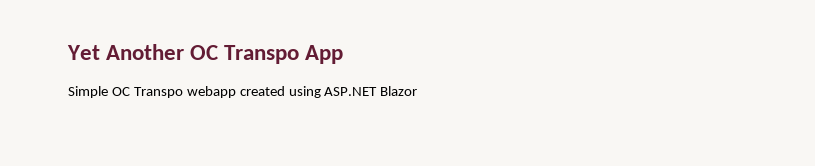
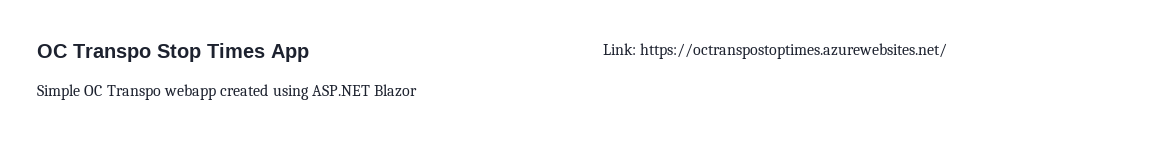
[67,44,300,64] Yet Another OC Transpo -> [37,43,265,62] OC Transpo Stop Times
(418, 91) none -> [603,43,948,59] // Link: https://octranspostoptimes.azurewebsites.net/

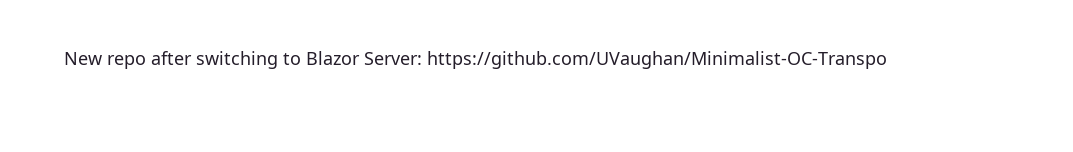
[37,43,309,62] [37,84,370,100] OC Transpo Stop Times App // Simple OC Transpo webapp created using ASP.NET -> [64,51,301,69] New repo after switching to
[603,43,948,59] // Link: https://octranspostoptimes.azurewebsites.net/ -> [364,51,887,69] Server: https://github.com/UVaughan/Minimalist-OC-Transpo

